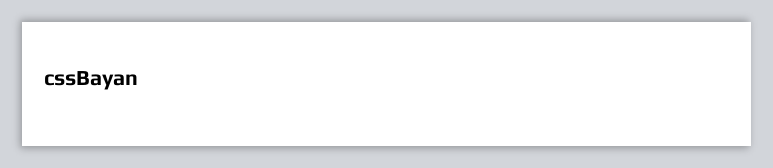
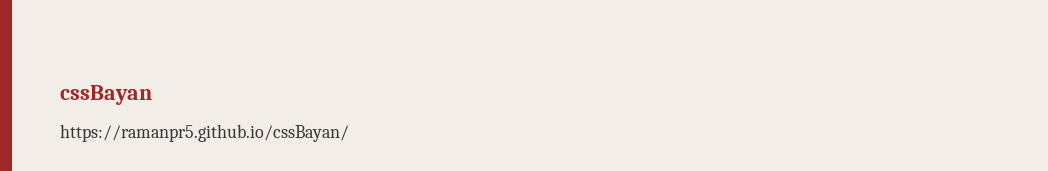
(138, 80) none -> [60,124,349,142] // https://ramanpr5.github.io/cssBayan/

